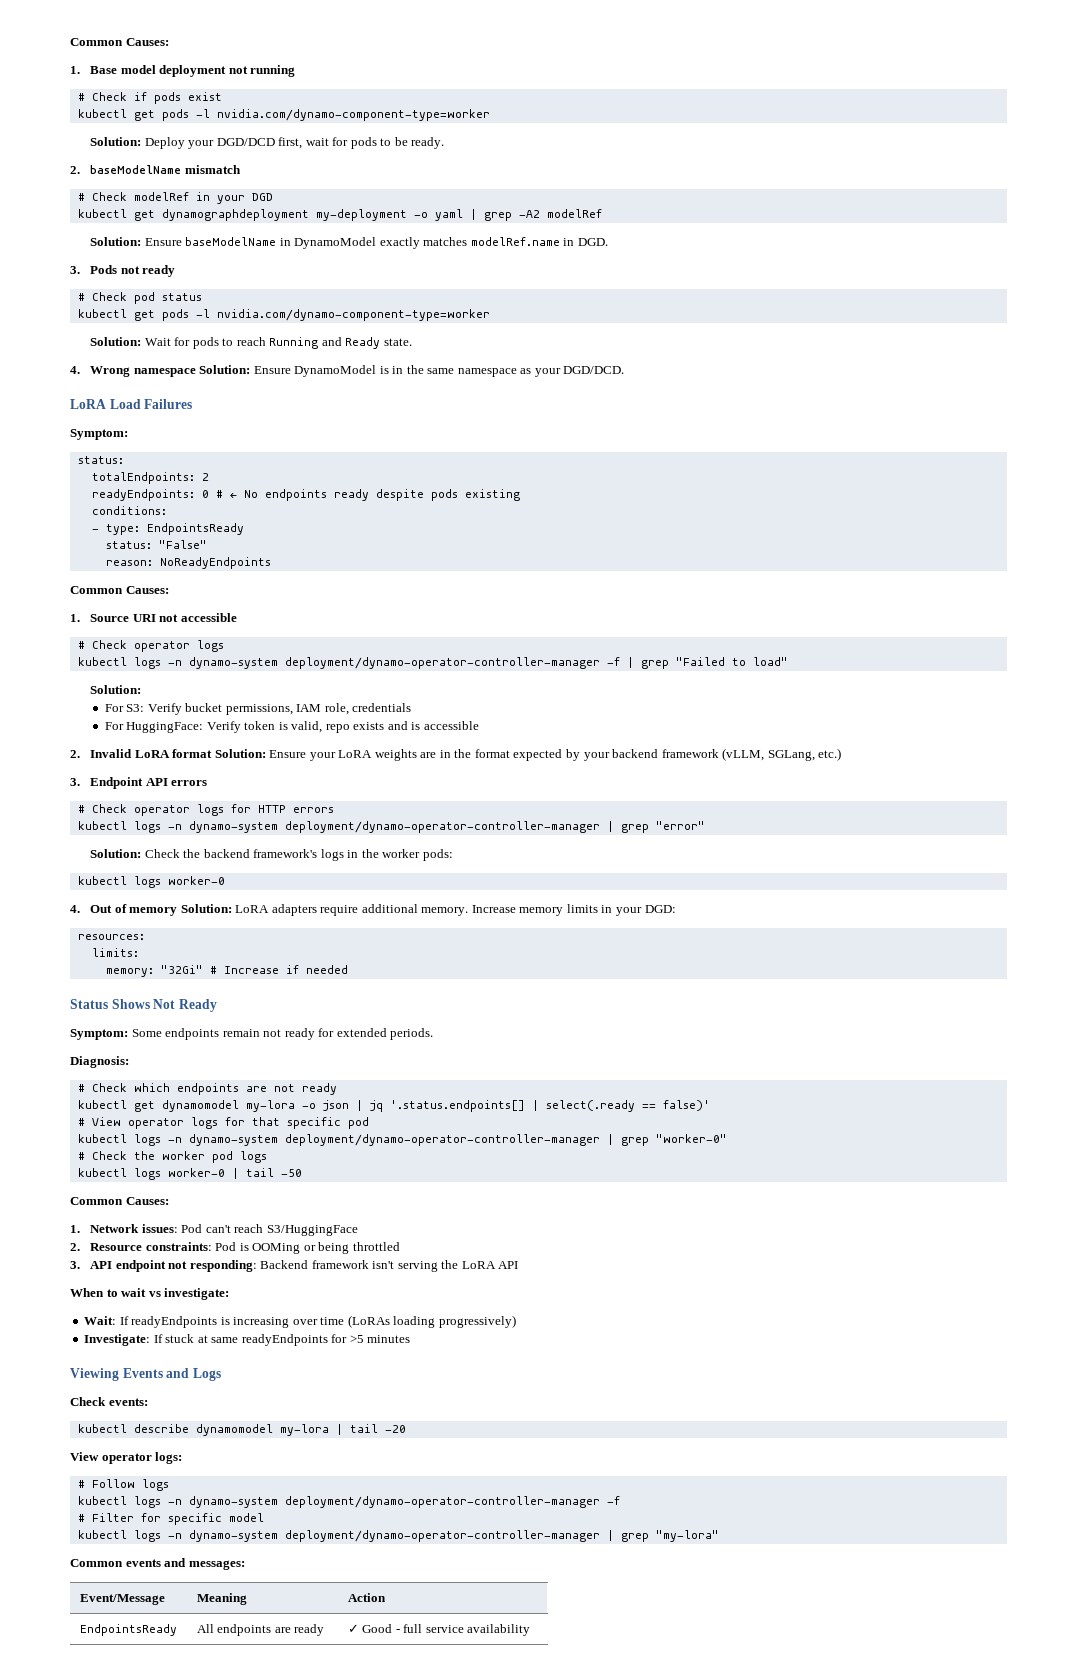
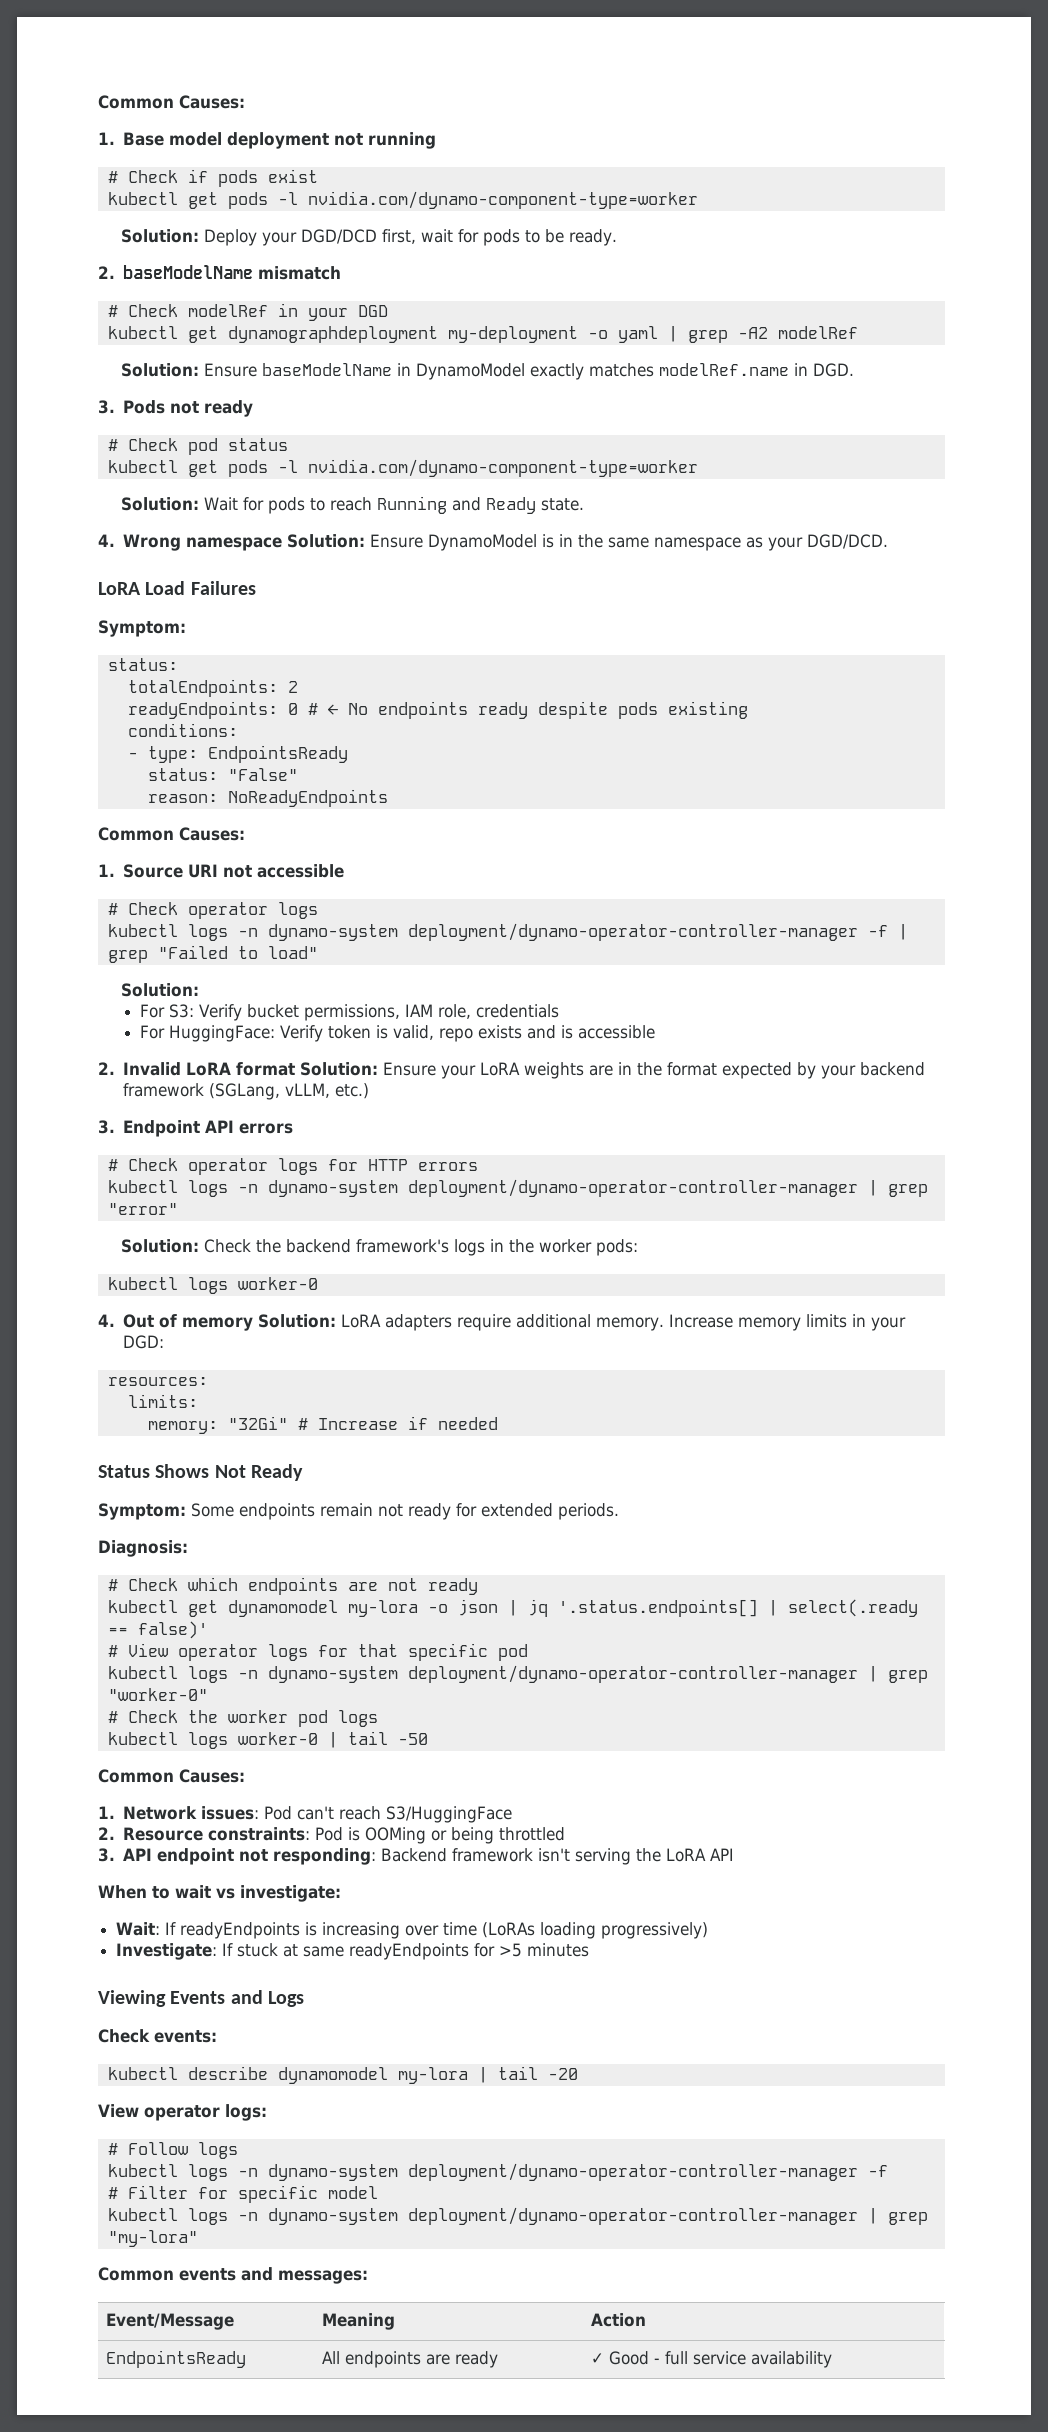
[722,748,815,761] (vLLM, SGLang, -> [209,1083,331,1100] (SGLang, vLLM,

